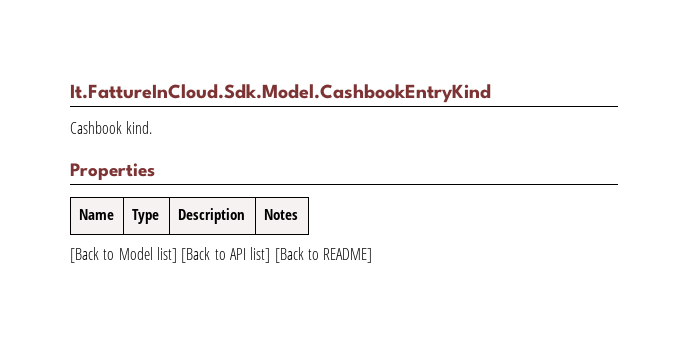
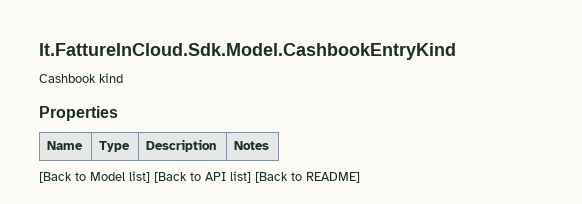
[126,121,153,134] kind. -> [99,73,123,83] kind

